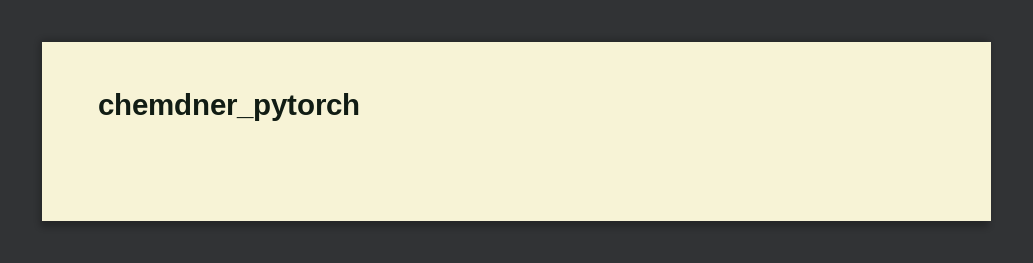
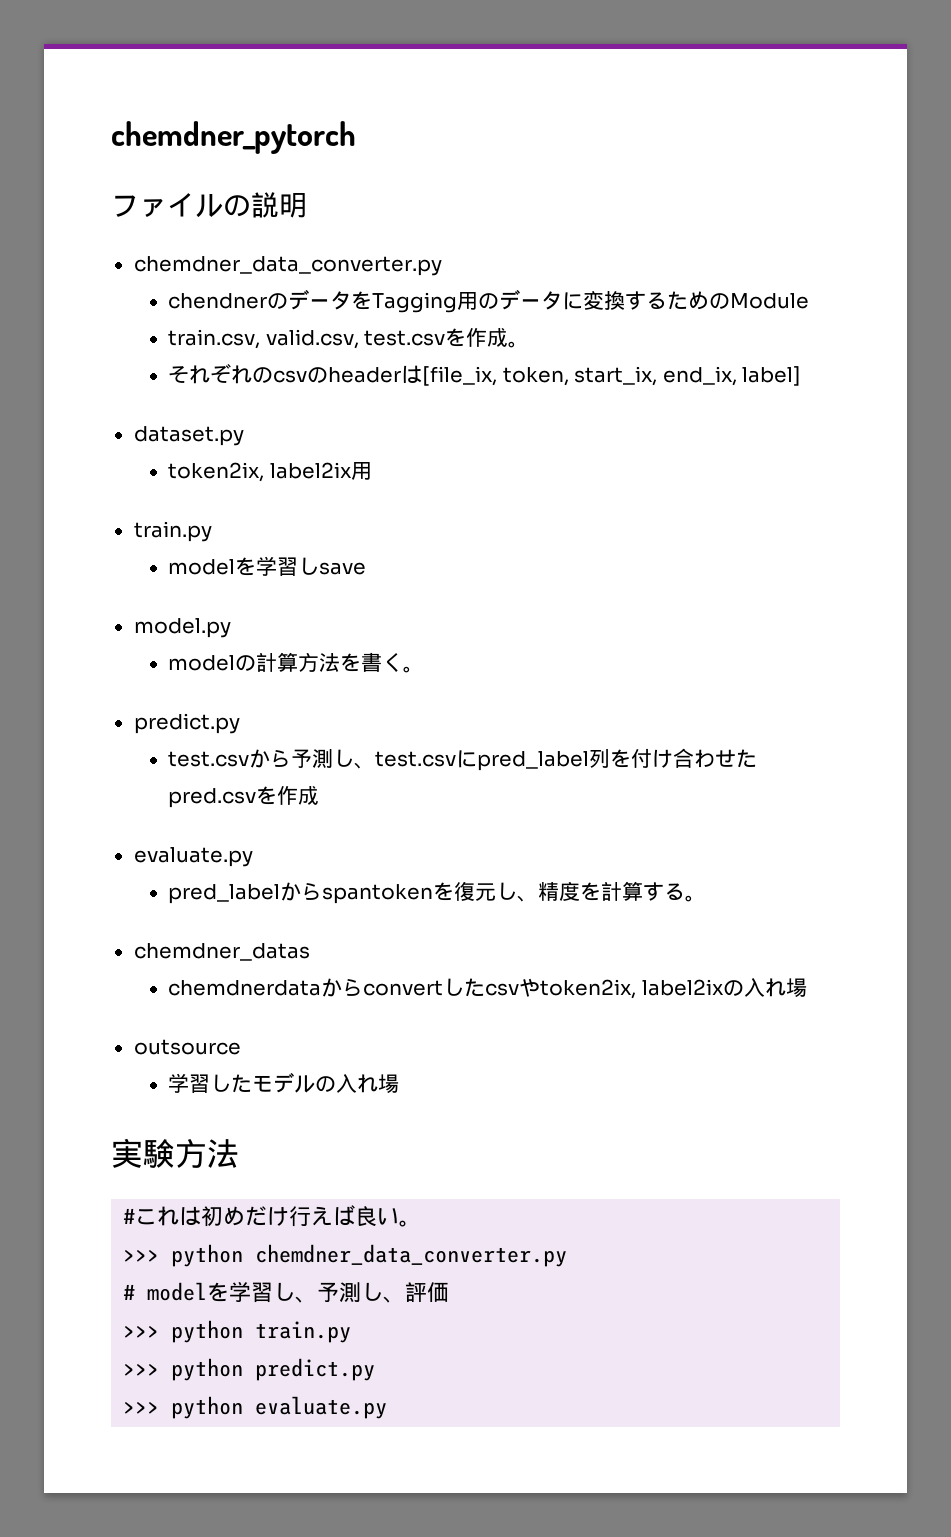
(360, 107) none -> [111,192,307,218] [133,256,442,276] [168,289,810,313] [168,328,530,349] [168,363,802,386] [133,426,244,446] [168,462,372,482] [133,521,212,542] [168,556,367,576] [133,618,231,638] [168,652,425,673] [133,713,240,734] [168,748,758,771] [168,786,320,808] [133,847,253,867] [168,881,707,904] [133,943,310,961] [168,978,807,999] [133,1039,241,1055] [168,1072,400,1094] [111,1138,239,1168] [123,1205,422,1227] [123,1244,568,1267] [123,1282,450,1303] [123,1320,352,1343] [123,1358,376,1381] [123,1396,388,1419] // ファイルの説明 // chemdner_data_converter.py // chendnerのデータをTagging用のデータに変換するためのModule // train.csv, valid.csv, test.csvを作成。 // それぞれのcsvのheaderは[file_ix, token, start_ix, end_ix, label] // dataset.py // token2ix, label2ix用 // train.py // modelを学習しsave // model.py // modelの計算方法を書く。 // predict.py // test.csvから予測し、test.csvにpred_label列を付け合わせたpred.csvを作成 // evaluate.py // pred_labelからspantokenを復元し、精度を計算する。 // chemdner_datas // chemdnerdataからconvertしたcsvやtoken2ix, label2ixの入れ場 // outsource // 学習したモデルの入れ場 // 実験方法 // #これは初めだけ行えば良い。 // >>> python chemdner_data_converter.py // # modelを学習し、予測し、評価 // >>> python train.py // >>> python predict.py // >>> python evaluate.py

